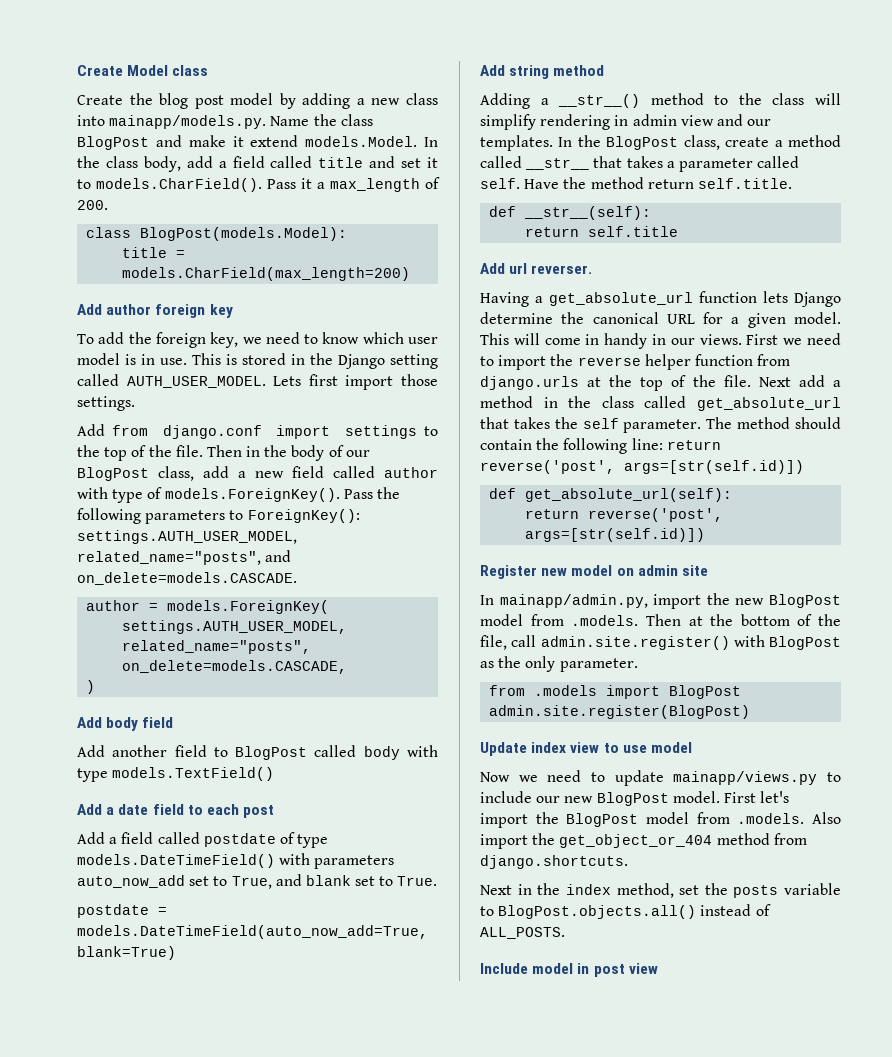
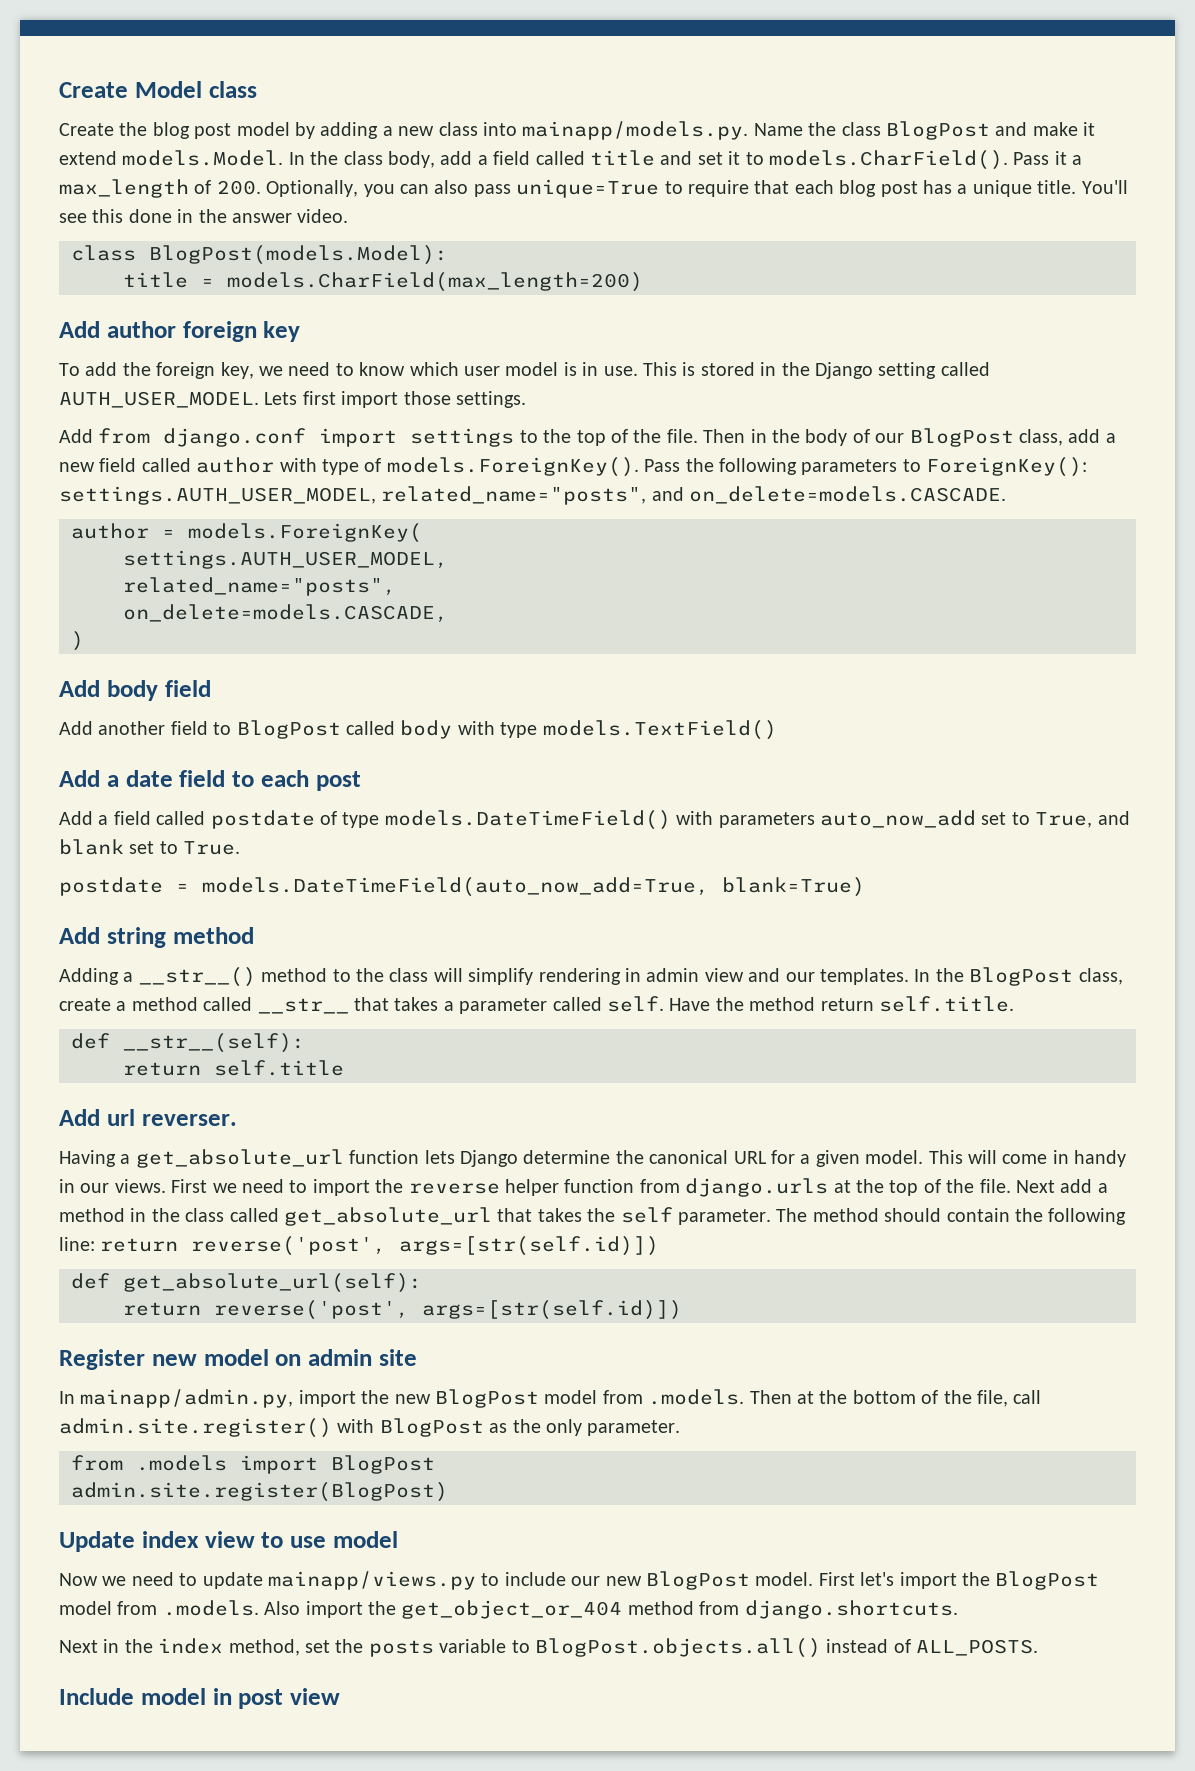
(108, 205) none -> [266,179,1128,198] [59,209,349,223] Optionally, you can also pass unique=True to require that each blog post has a unique title. You'll see this done in the answer video.

